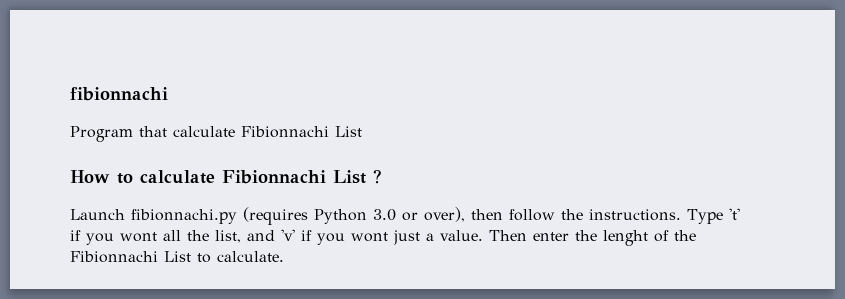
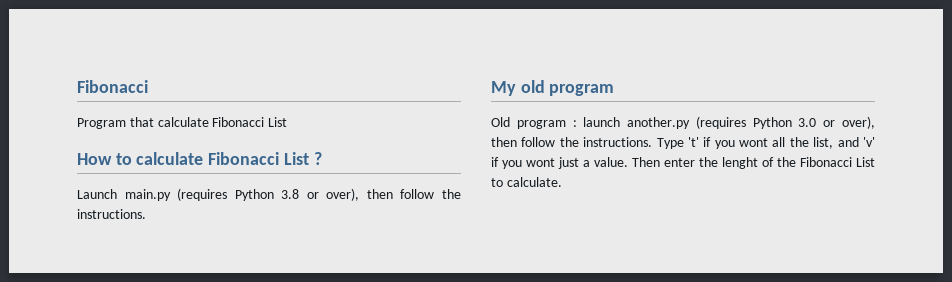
[70,87,168,101] fibionnachi -> [77,80,148,93] Fibonacci
[241,126,329,138] Fibionnachi -> [212,117,265,127] Fibonacci
[222,170,326,184] Fibionnachi -> [208,152,280,165] Fibonacci
[131,209,237,224] fibionnachi.py -> [124,188,461,201] [77,209,146,219] [491,80,615,96] [491,117,691,129] main.py (requires Python 3.8 or over), then follow the instructions. // My old program // Old program : launch another.py
[70,251,158,263] Fibionnachi -> [800,157,852,167] Fibonacci

